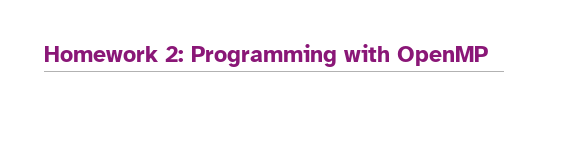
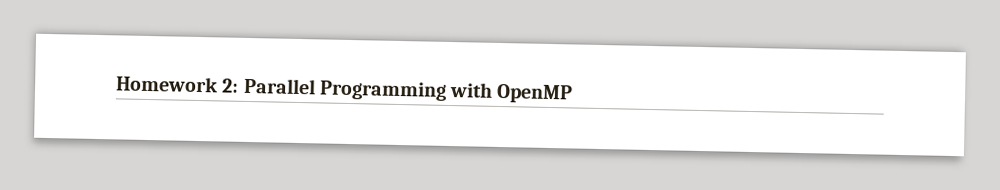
(184, 54) none -> [242,77,316,95] Parallel

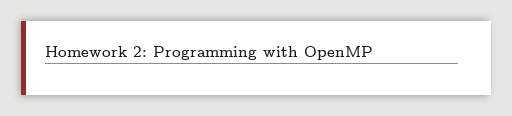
[242,77,316,95] Parallel -> (147, 51) none

